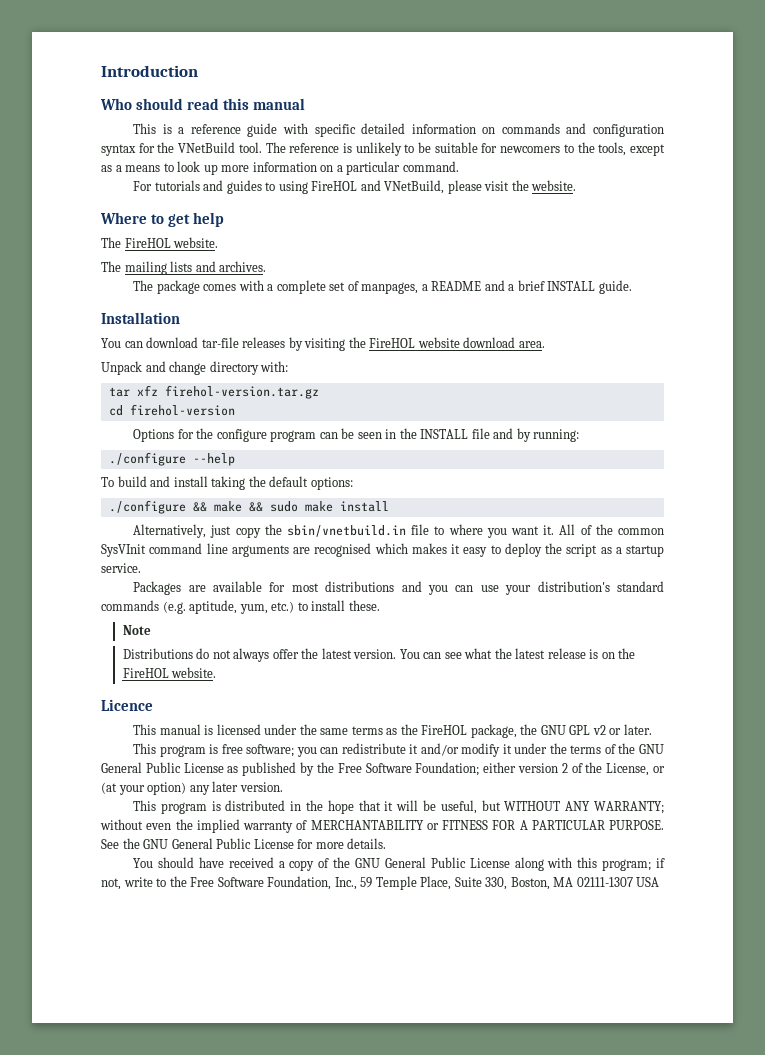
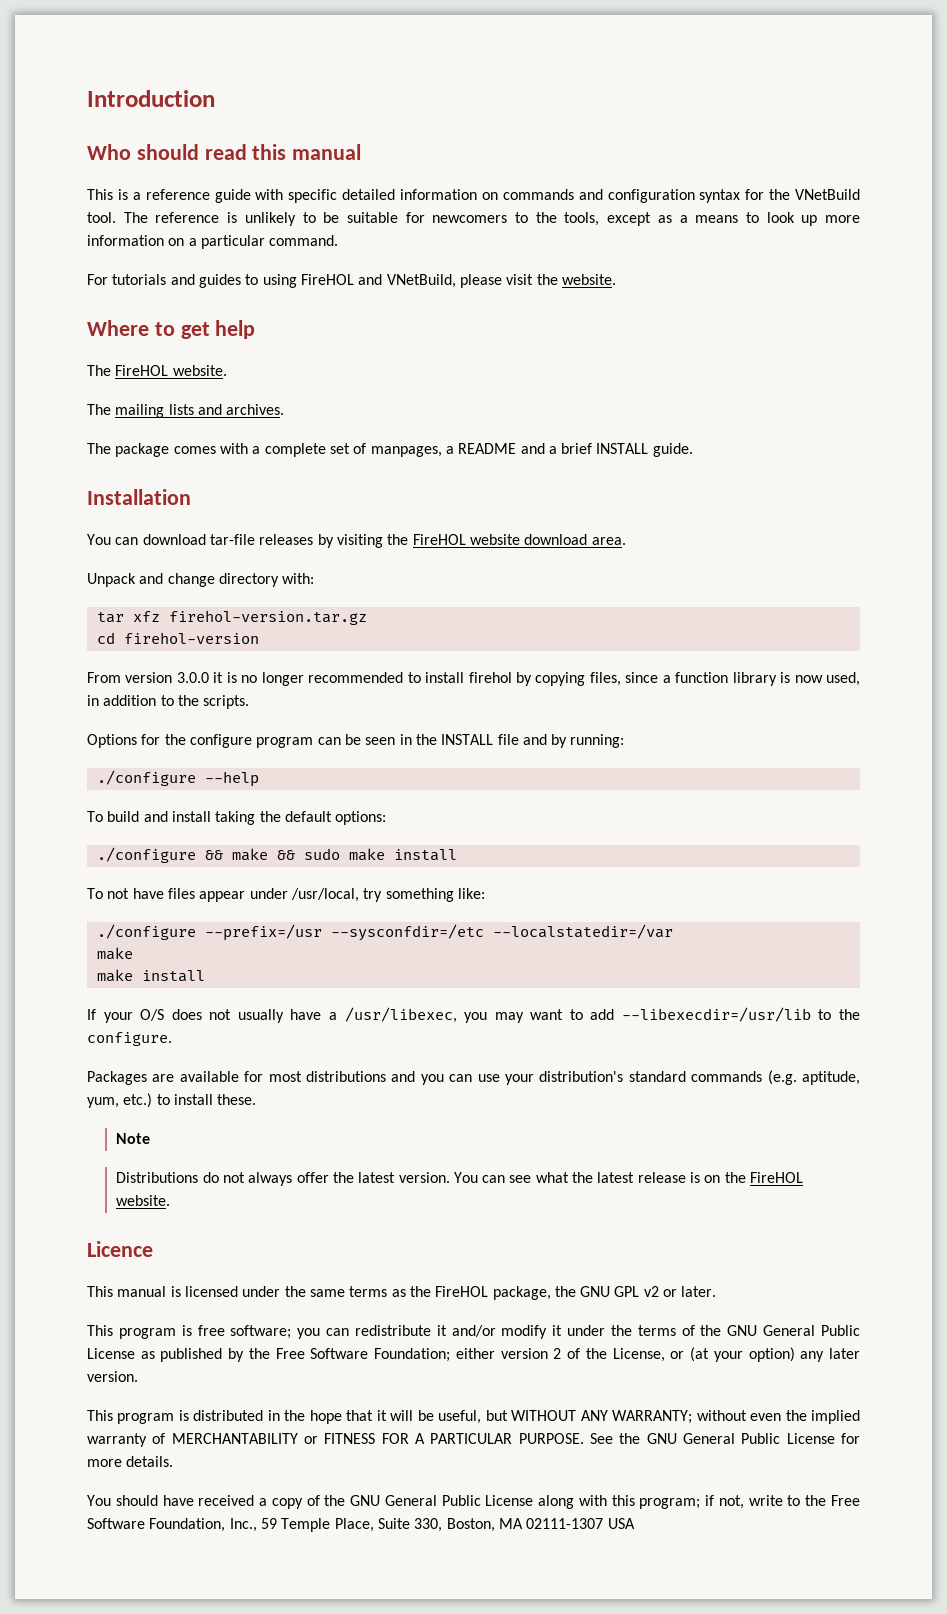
(235, 410) none -> [87,672,861,686] [87,695,250,709] // From version 3.0.0 it is no longer recommended to install firehol by copying files, since a function library is now used, in addition to the scripts.
[133,524,664,538] [101,543,664,557] [101,563,141,573] Alternatively, just copy the sbin/vnetbuild.in file to where you want it. All of the common SysVInit command line arguments are recognised which makes it easy to deploy the script as a startup service. -> [87,888,485,902] [96,924,673,941] [96,947,133,960] [96,969,205,982] [87,1007,860,1023] [87,1032,172,1046] To not have files appear under /usr/local, try something like: // ./configure --prefix=/usr --sysconfdir=/etc --localstatedir=/var // make // make install // If your O/S does not usually have a /usr/libexec, you may want to add --libexecdir=/usr/lib to the configure.

